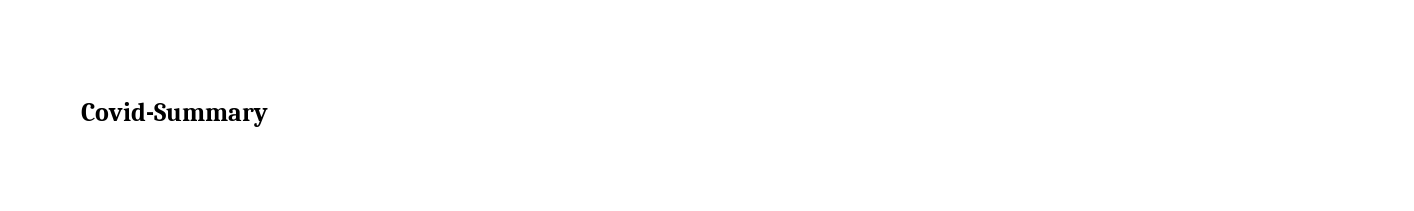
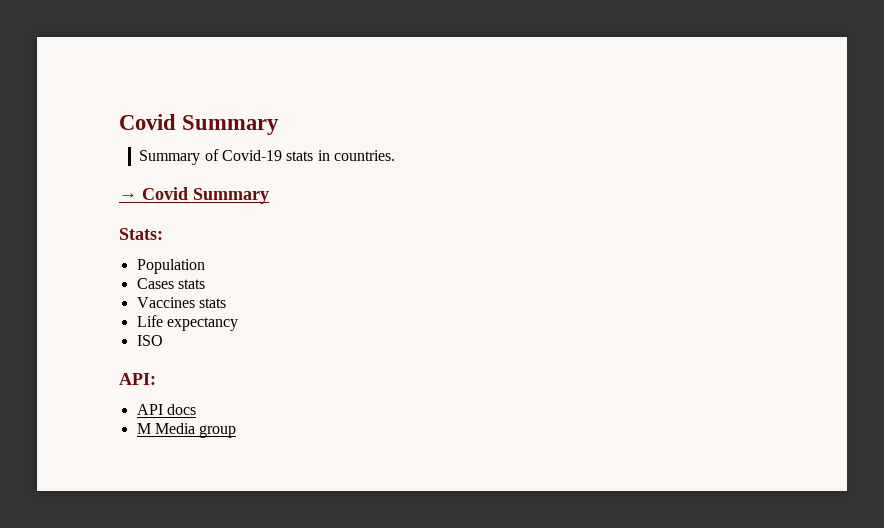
[81,102,268,127] Covid-Summary -> [119,114,280,135] [139,149,395,165] [119,187,269,204] [119,228,163,240] [136,259,205,274] [136,278,205,289] [136,297,226,308] [136,315,238,331] [136,335,163,346] [119,373,156,385] [136,404,196,415] [136,423,237,438] Covid Summary // Summary of Covid-19 stats in countries. // → Covid Summary // Stats: // Population // Cases stats // Vaccines stats // Life expectancy // ISO // API: // API docs // M Media group

